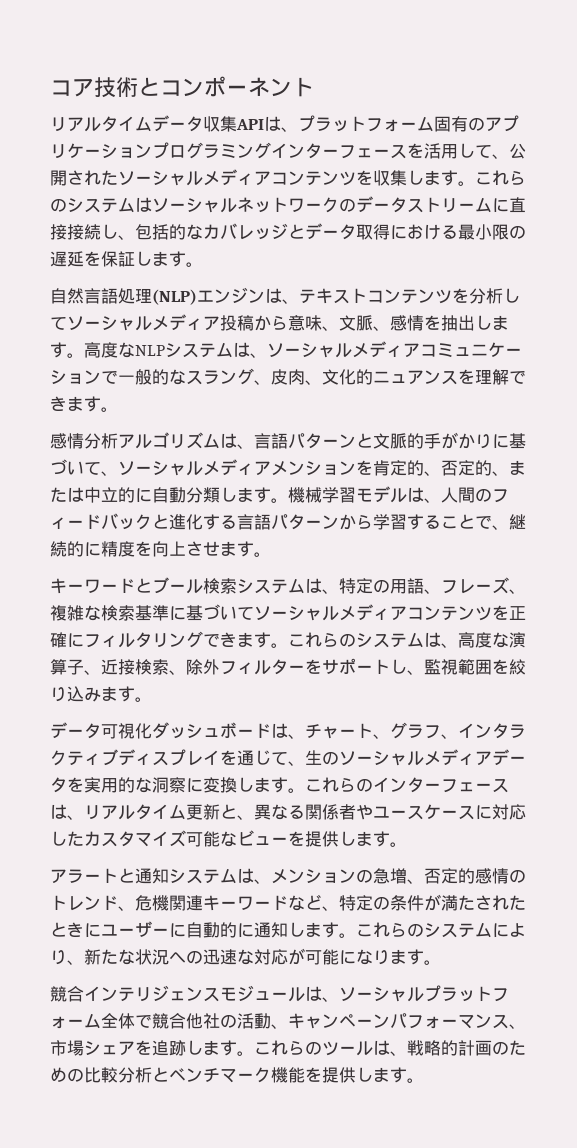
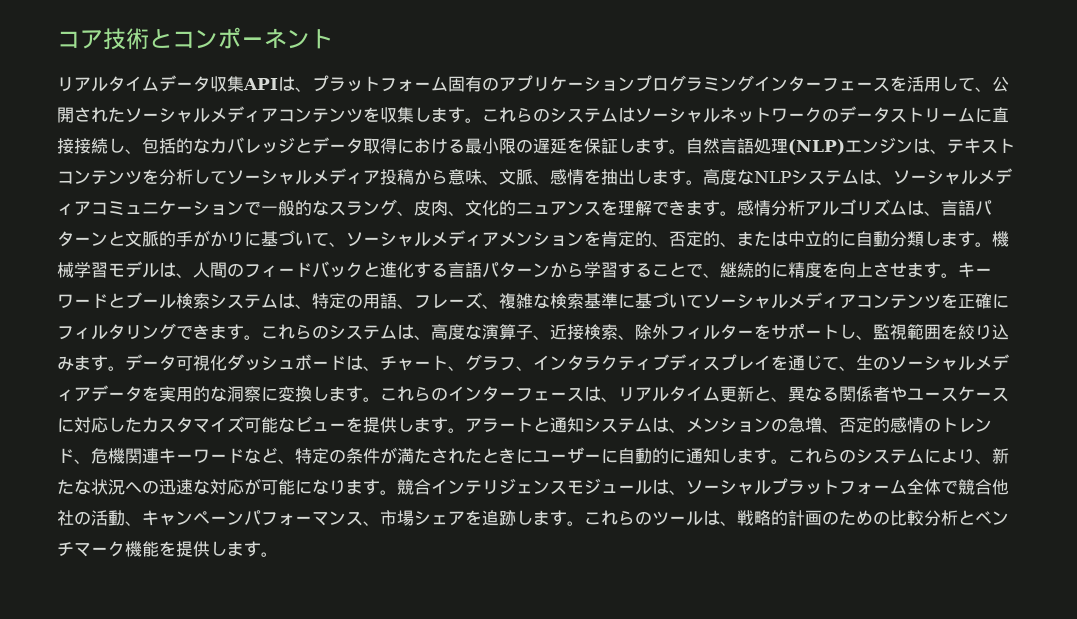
(203, 264) // -> (686, 151) none
(118, 409) // -> (737, 213) none
(271, 554) // -> (958, 275) none
(152, 699) // -> (125, 368) none
(407, 844) // -> (465, 430) none
(441, 962) // -> (397, 492) none

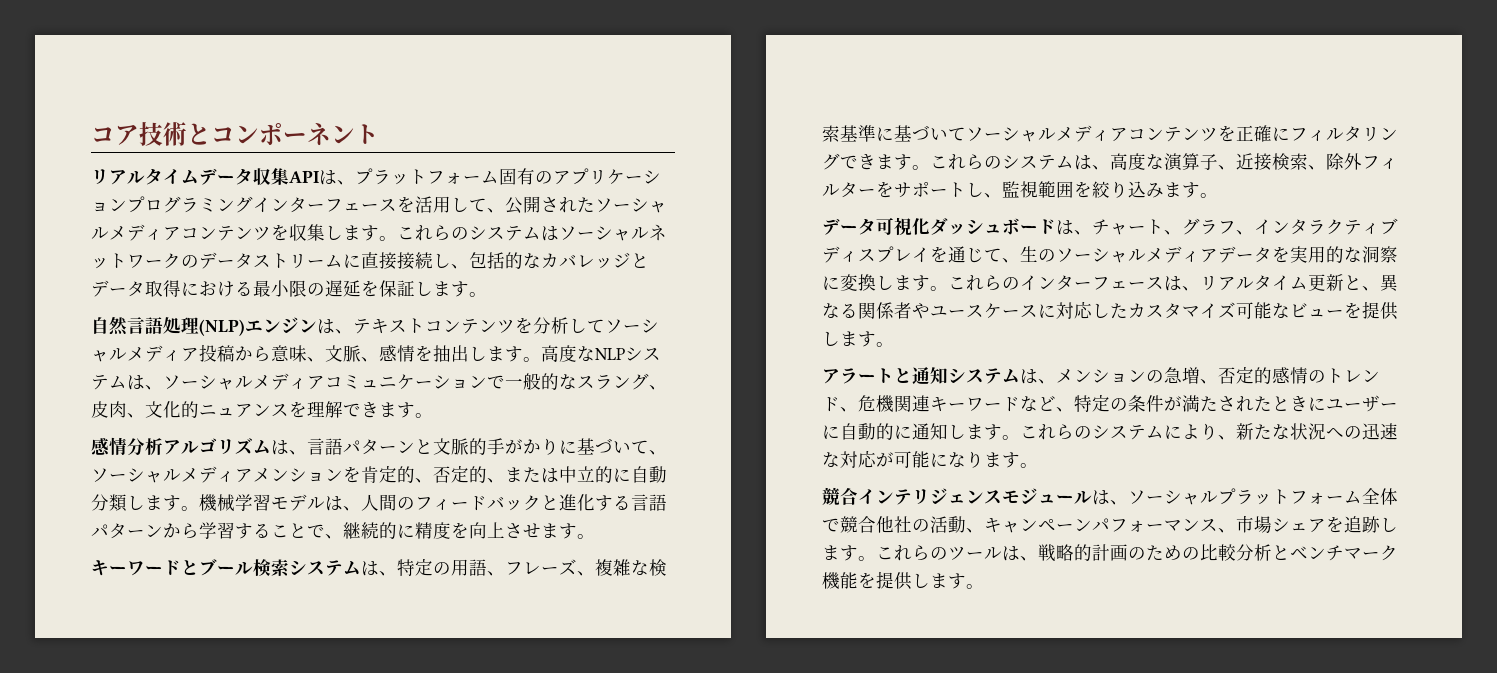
(686, 151) none -> (487, 294) //
(737, 213) none -> (433, 415) //
(958, 275) none -> (595, 536) //
(125, 368) none -> (1218, 195) //
(465, 430) none -> (894, 344) //
(397, 492) none -> (1038, 465) //

